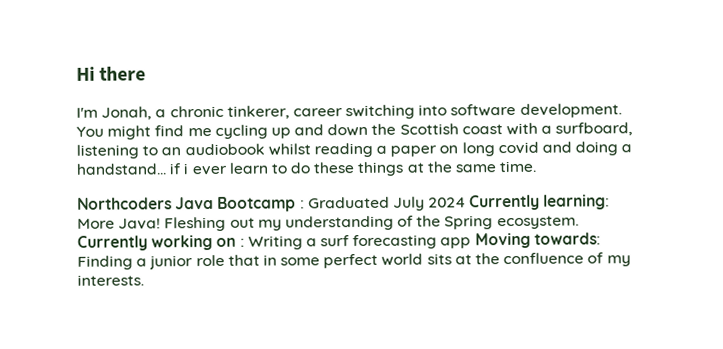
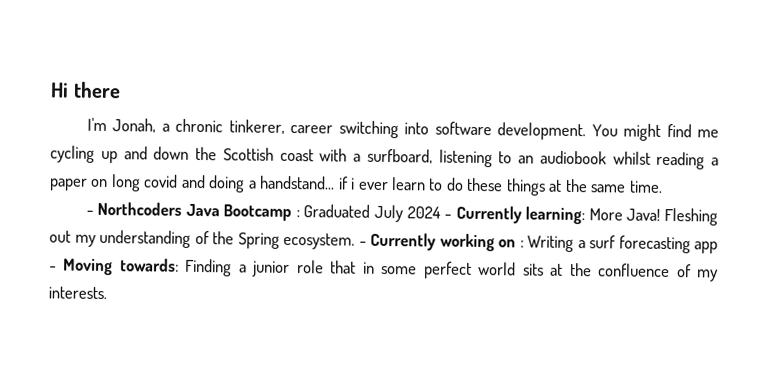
(537, 166) none -> [85,209,94,215] -
(467, 202) none -> [444,213,453,219] -
(579, 222) none -> [358,240,367,246] -
(472, 243) none -> [49,265,57,271] -

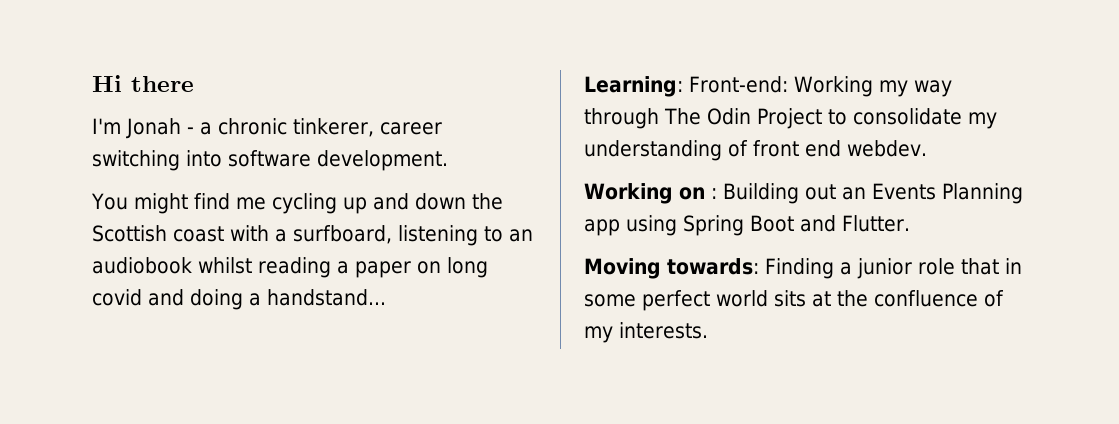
[112,118,157,133] Jonah, -> [126,118,194,139] Jonah -
(587, 131) none -> (448, 160) //
[337,176,663,196] [85,201,719,226] [49,229,718,254] [49,265,57,271] if i ever learn to do these things at the same time. // - Northcoders Java Bootcamp : Graduated July 2024 - Currently learning: More Java! Fleshing out my understanding of the Spring ecosystem. - Currently working on : Writing a surf forecasting app - -> [584,76,952,97] [584,108,997,129] [584,140,927,161] [584,183,1023,204] [584,215,910,236] // Learning: Front-end: Working my way through The Odin Project to consolidate my understanding of front end webdev. // Working on : Building out an Events Planning app using Spring Boot and Flutter. //

